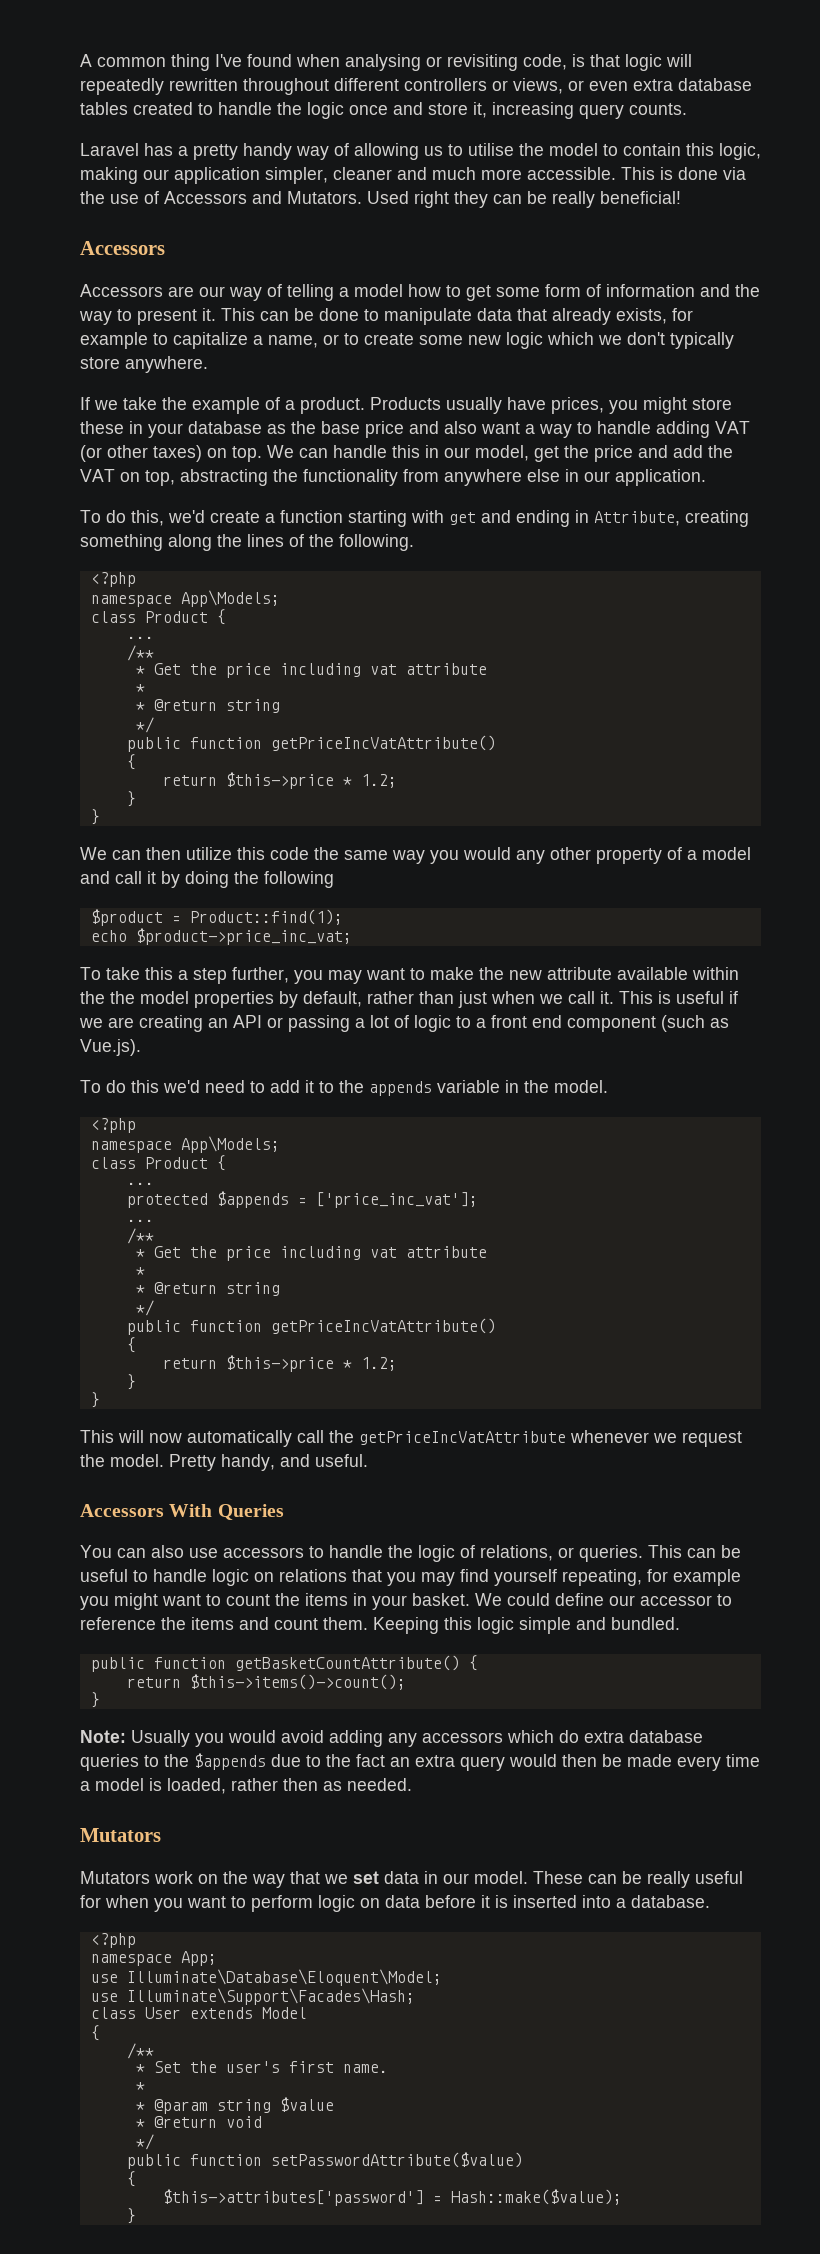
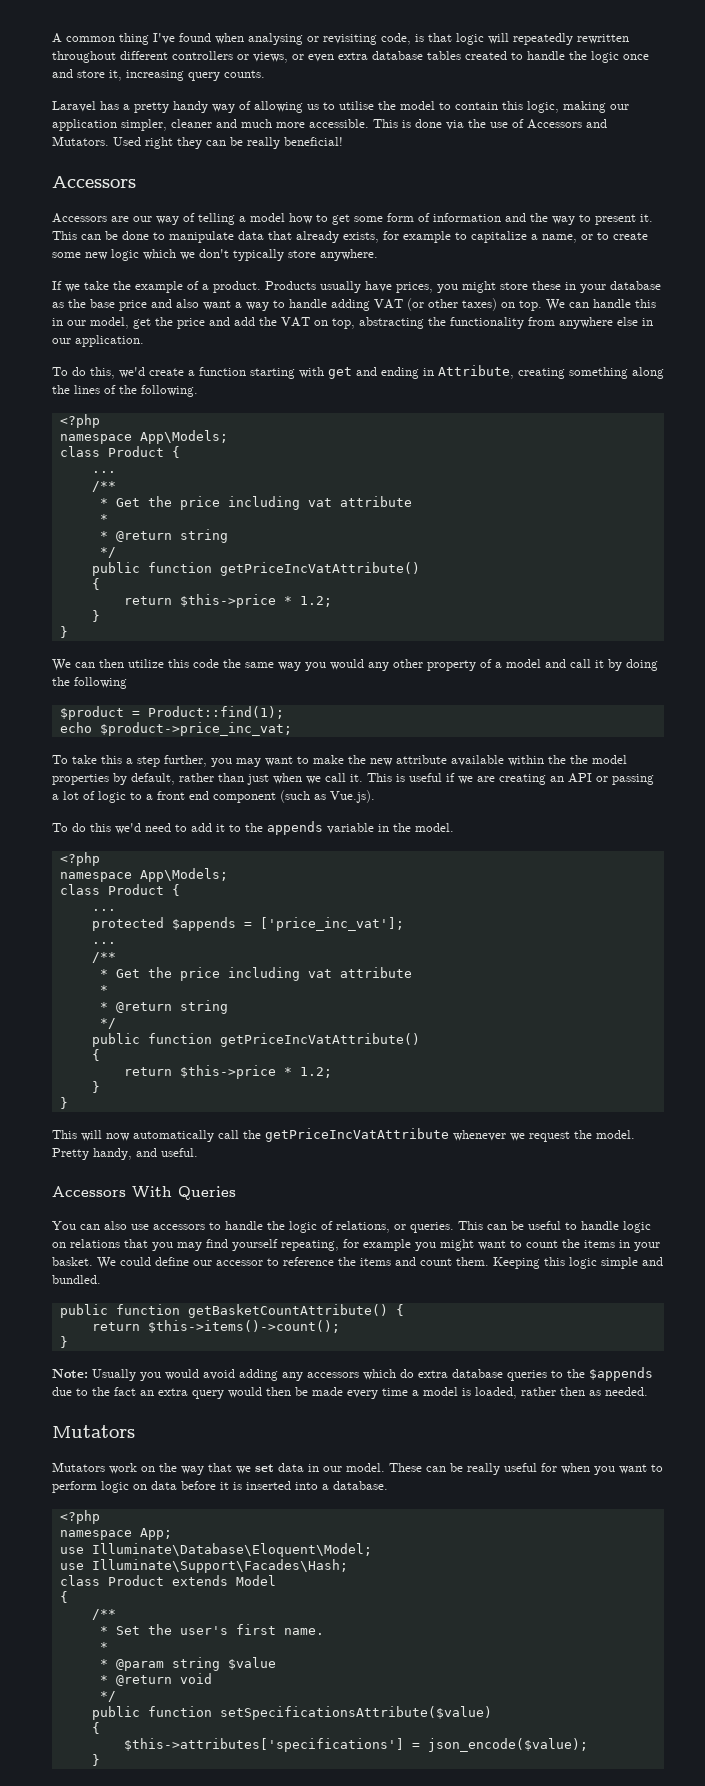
[144,2007,181,2019] User -> [107,1575,164,1586] Product
[270,2152,523,2168] [126,2171,136,2187] [162,2189,622,2206] setPasswordAttribute($value) // { // $this->attributes['password'] = Hash::make($value); -> [219,1706,492,1720] [91,1722,100,1734] [123,1738,588,1752] setSpecificationsAttribute($value) // { // $this->attributes['specifications'] = json_encode($value);

